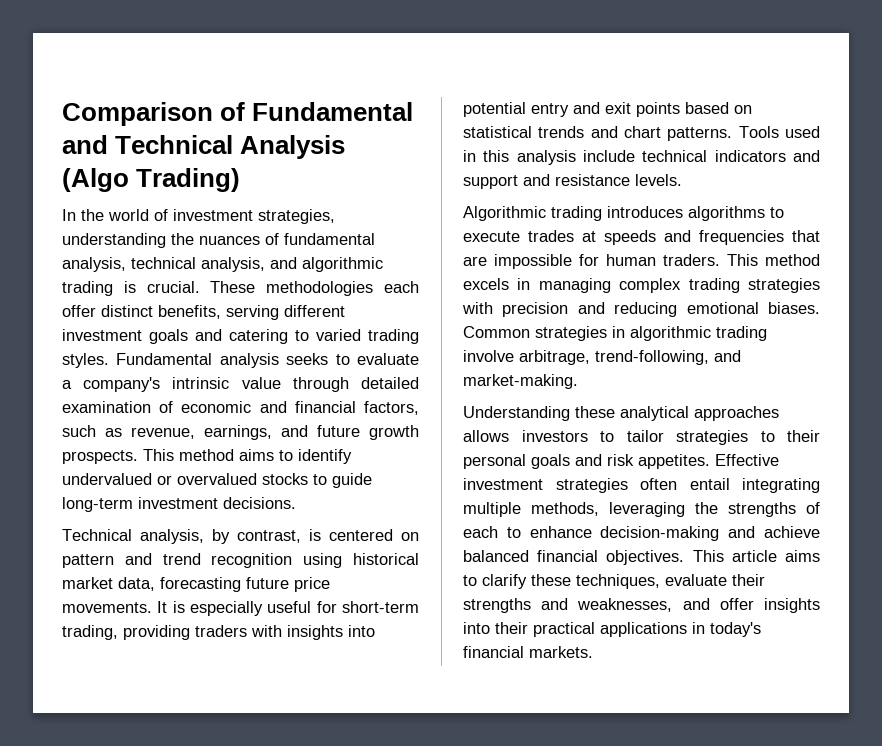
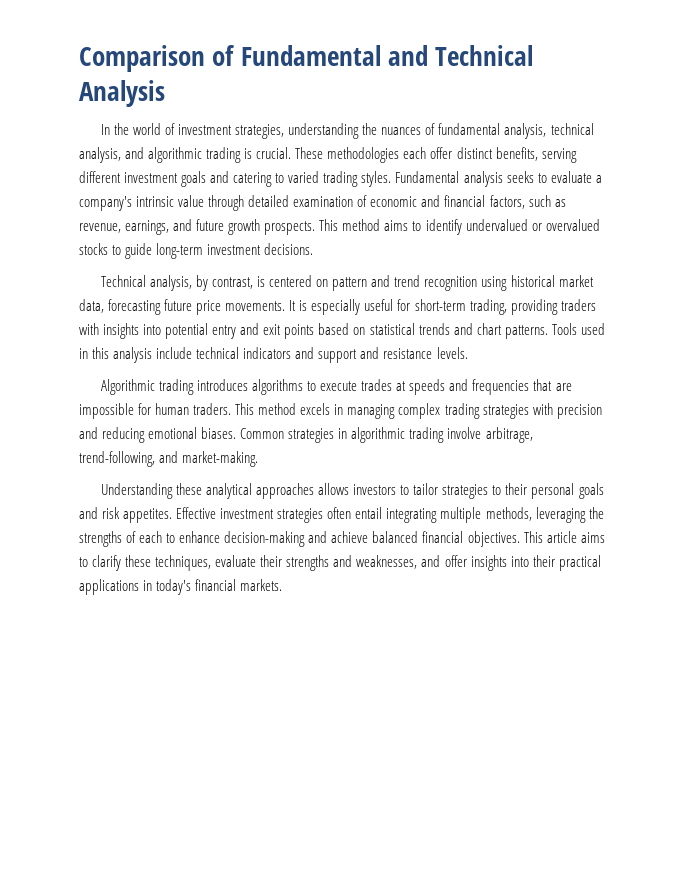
[62,168,241,192] (Algo Trading) -> (165, 93) none

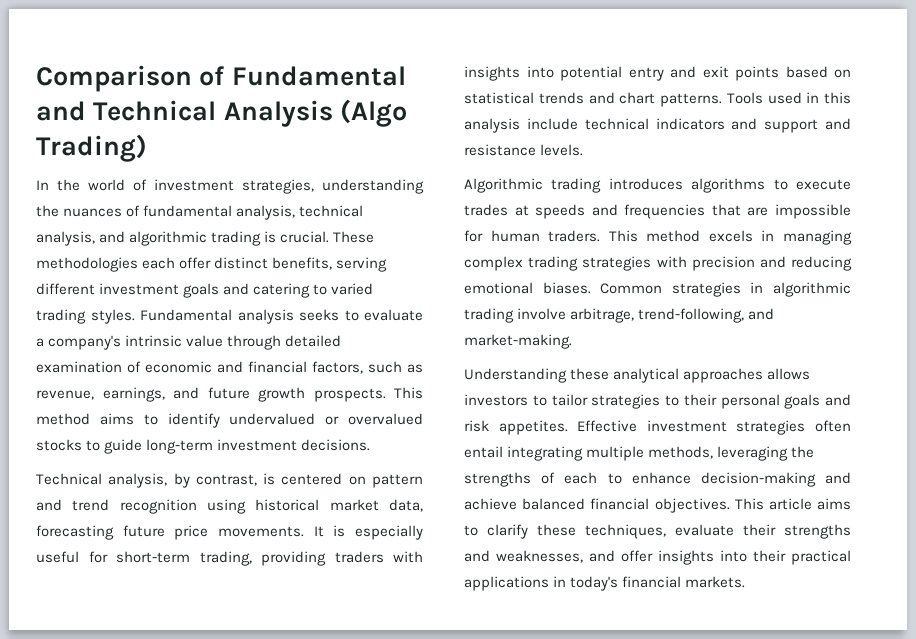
(165, 93) none -> [339,99,407,127] [36,134,147,162] (Algo Trading)

